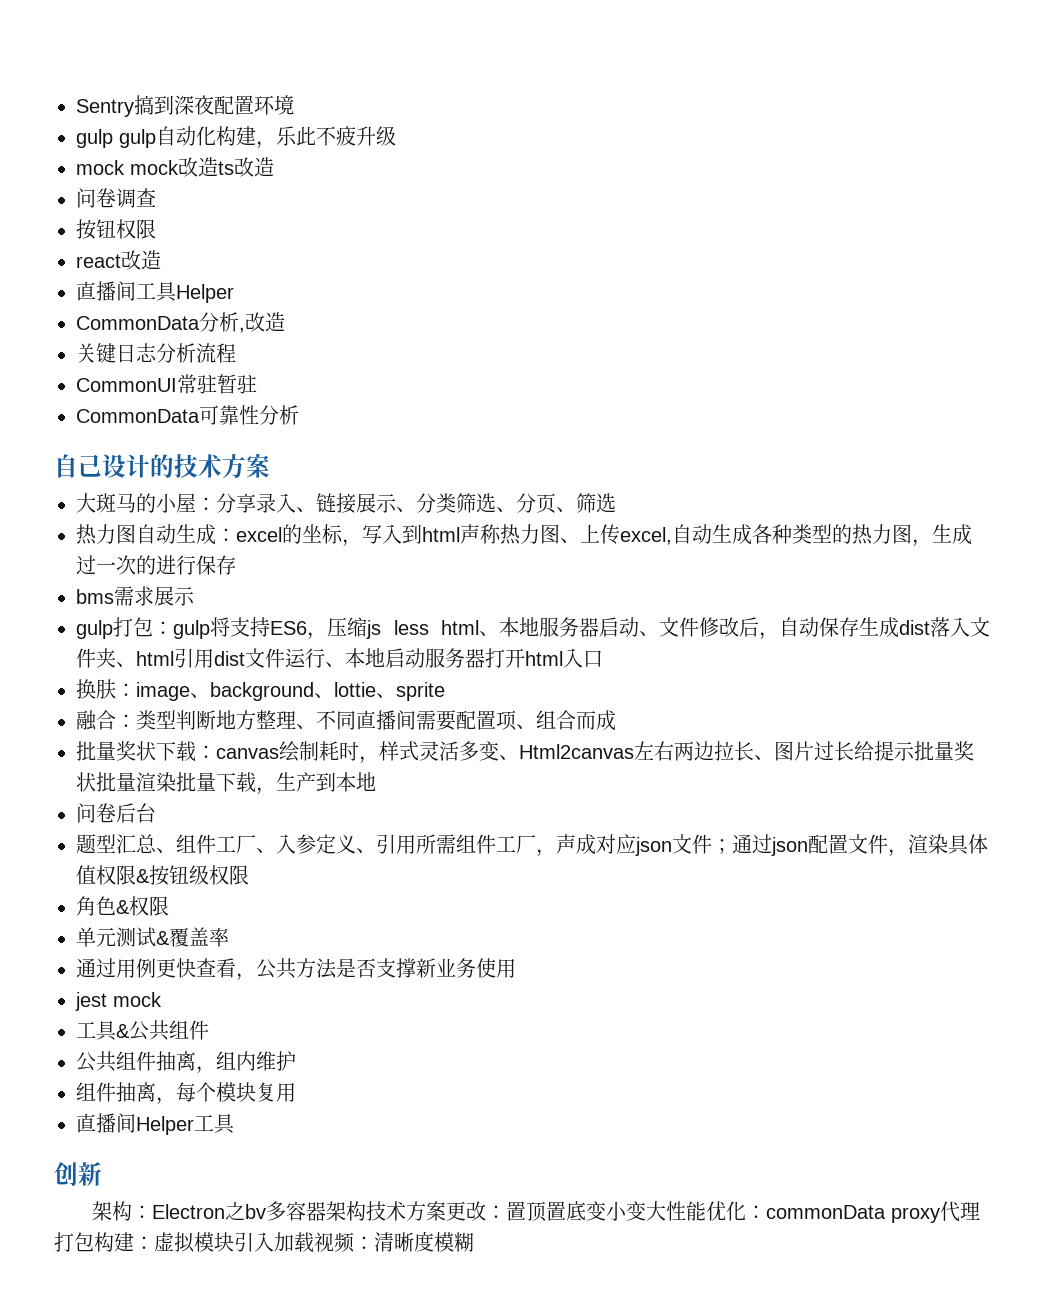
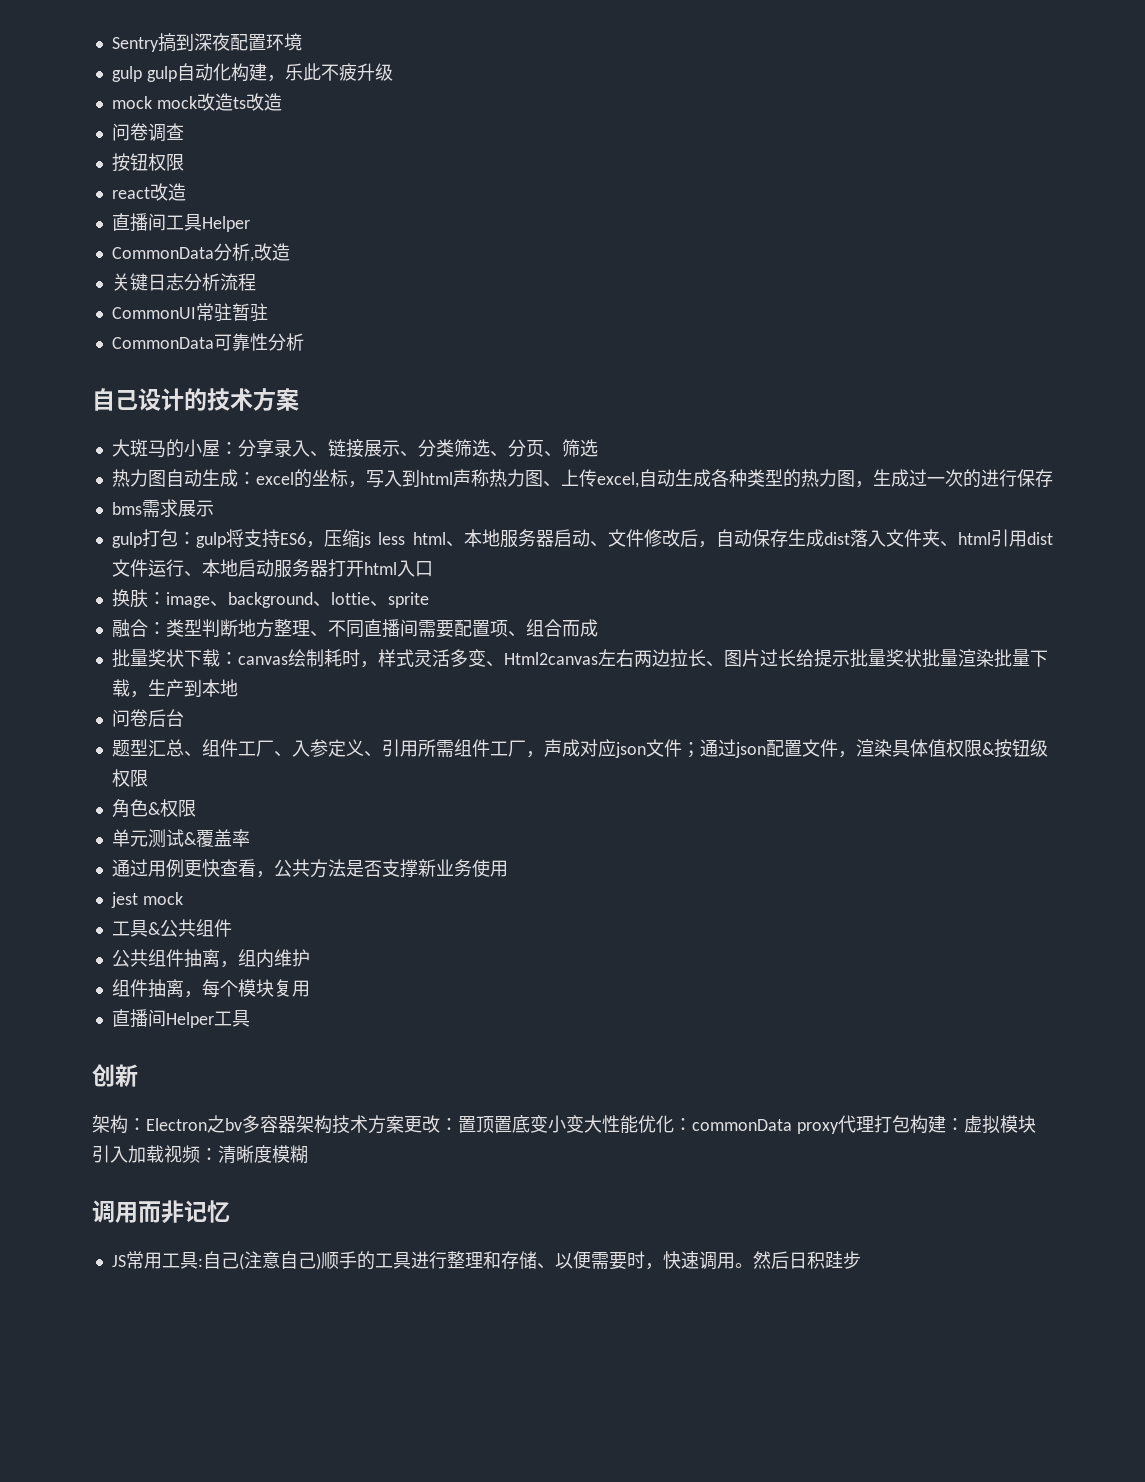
(474, 1242) none -> [92,1200,230,1224] [111,1251,861,1270] // 调用而非记忆 // JS常用工具:自己(注意自己)顺手的工具进行整理和存储、以便需要时，快速调用。然后日积跬步

